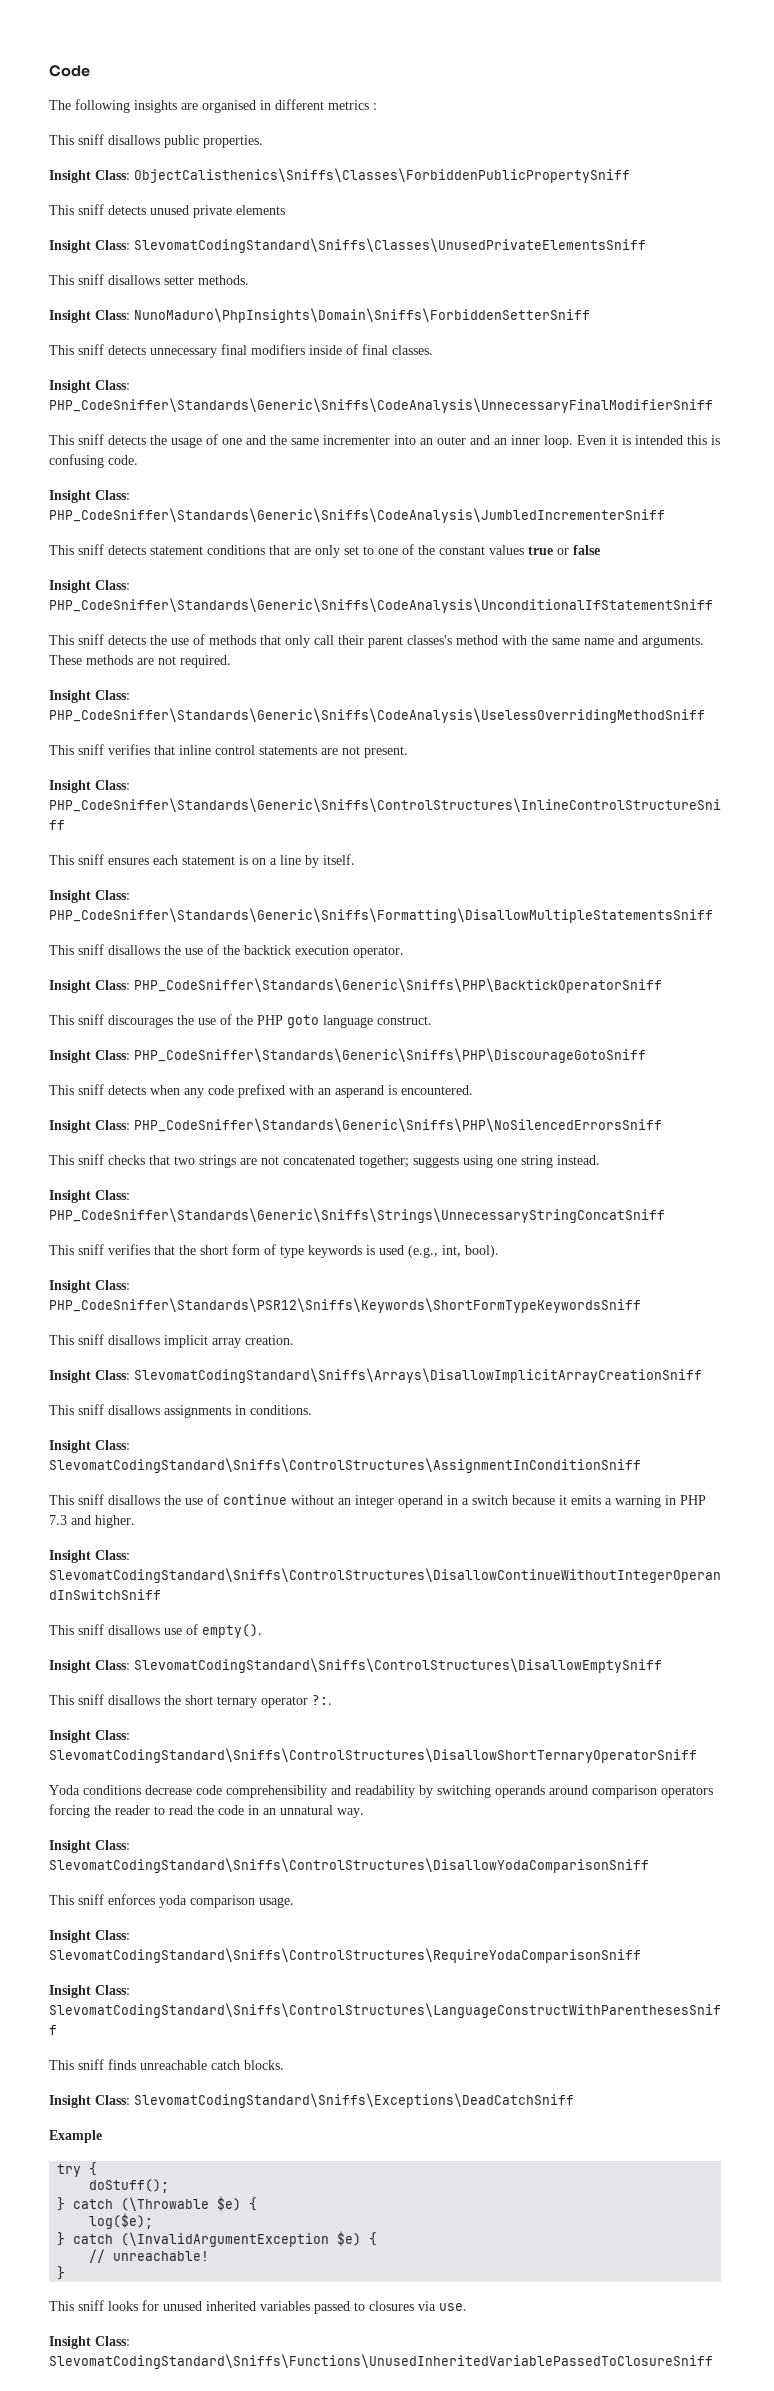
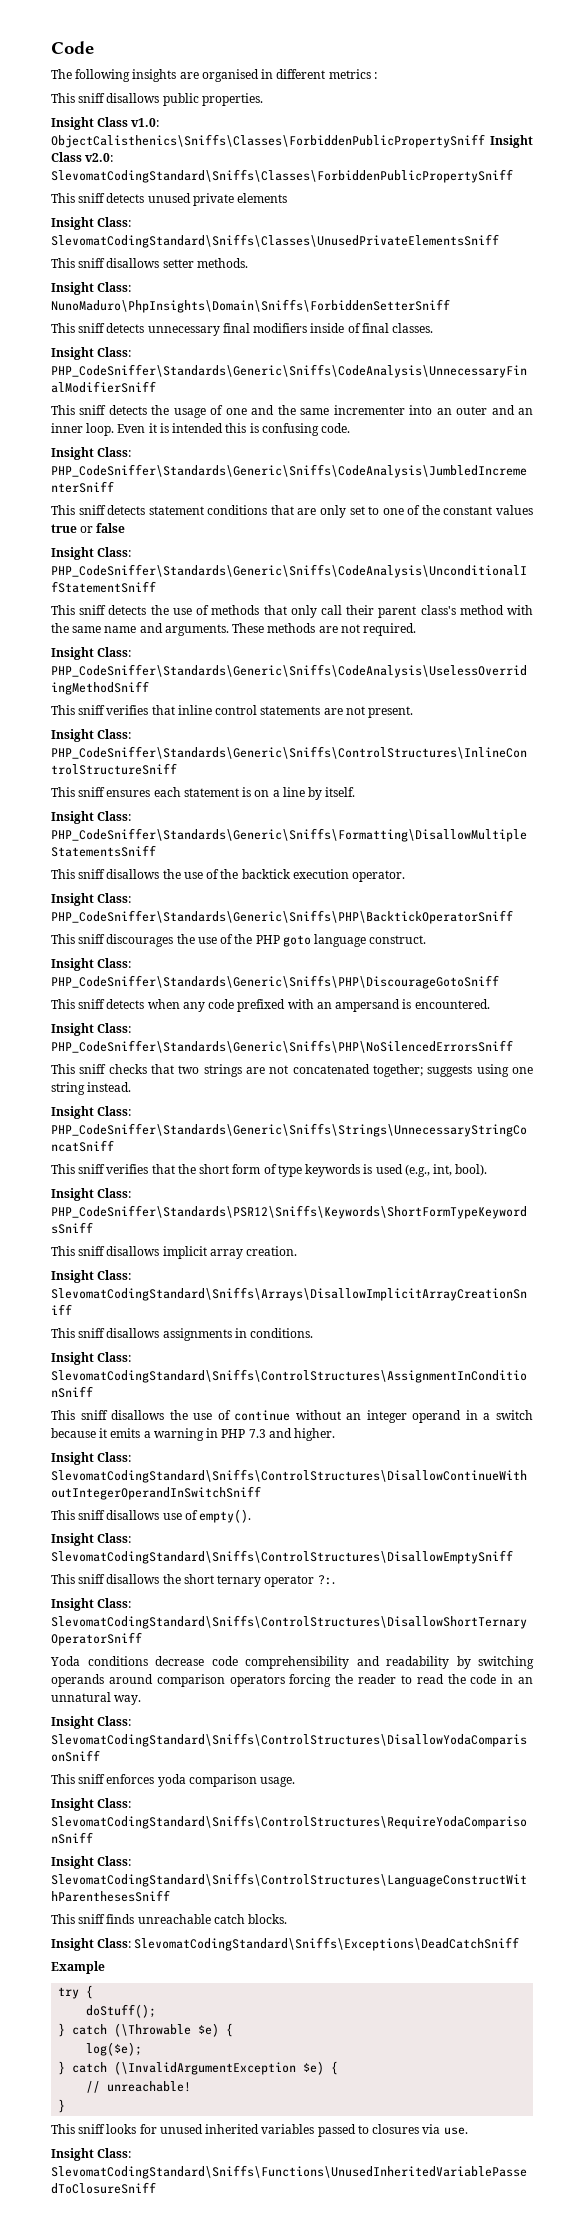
[95,170,130,180] Class: -> [97,117,160,127] Class v1.0:
(630, 175) none -> [490,135,533,148] [51,152,114,162] [51,169,513,183] Insight Class v2.0: SlevomatCodingStandard\Sniffs\Classes\ForbiddenPublicPropertySniff
[407,635,452,645] classes's -> [420,605,456,615] class's
[335,1085,384,1098] asperand -> [335,999,401,1012] ampersand

